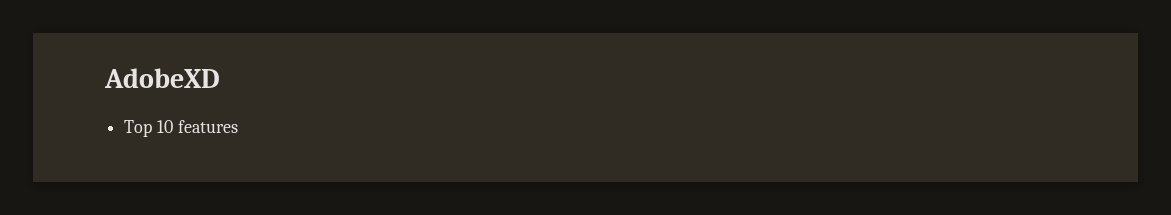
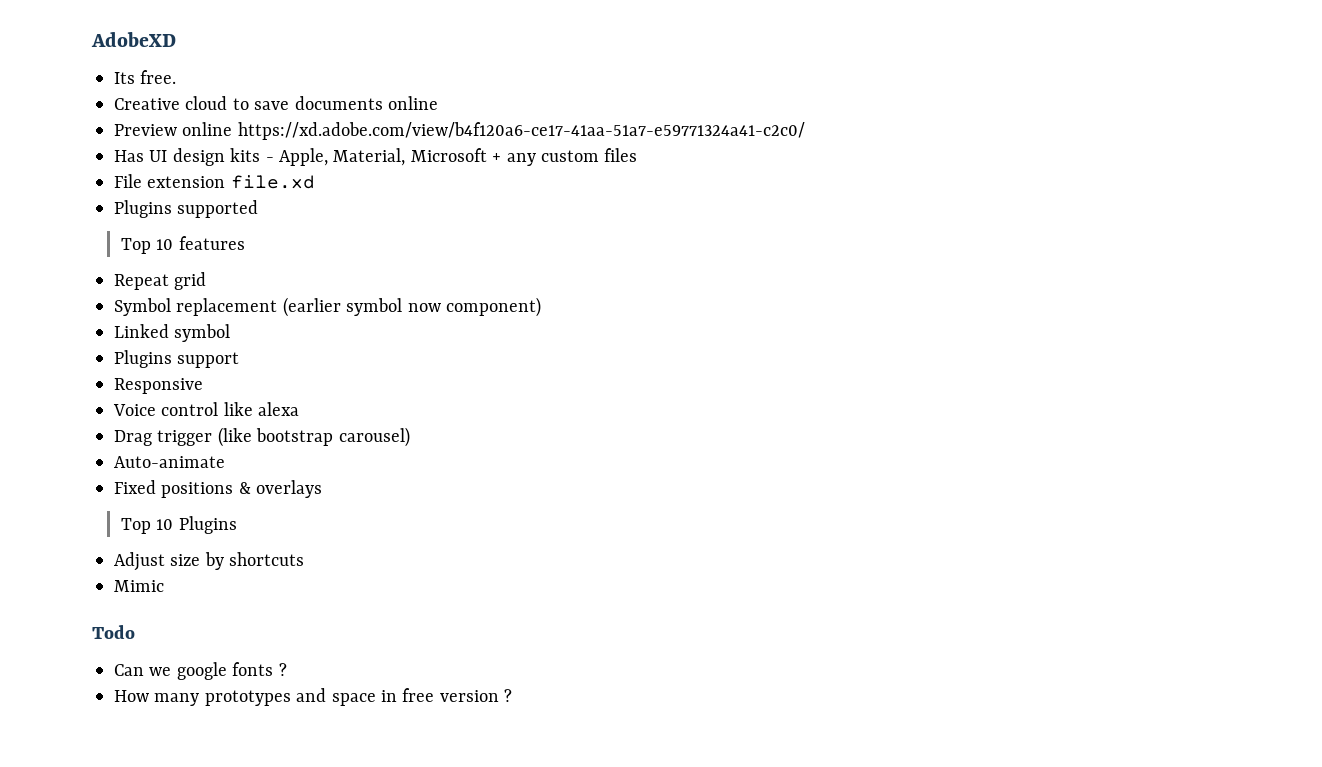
[124,120,238,137] Top 10 features -> [114,70,177,84] [114,96,438,110] [114,122,805,140] [114,148,638,166] [114,174,315,189] [114,200,259,218] [120,236,245,254] [114,272,207,290] [114,297,541,317] [114,324,231,342] [114,350,240,368] [114,378,203,394] [113,402,300,416] [114,427,410,447] [114,456,225,468] [114,480,323,498] [120,516,237,534] [114,552,305,571] [114,580,164,592] [92,625,135,639] [114,662,287,680] [114,688,513,706] Its free. // Creative cloud to save documents online // Preview online https://xd.adobe.com/view/b4f120a6-ce17-41aa-51a7-e59771324a41-c2c0/ // Has UI design kits - Apple, Material, Microsoft + any custom files // File extension file.xd // Plugins supported // Top 10 features // Repeat grid // Symbol replacement (earlier symbol now component) // Linked symbol // Plugins support // Responsive // Voice control like alexa // Drag trigger (like bootstrap carousel) // Auto-animate // Fixed positions & overlays // Top 10 Plugins // Adjust size by shortcuts // Mimic // Todo // Can we google fonts ? // How many prototypes and space in free version ?

